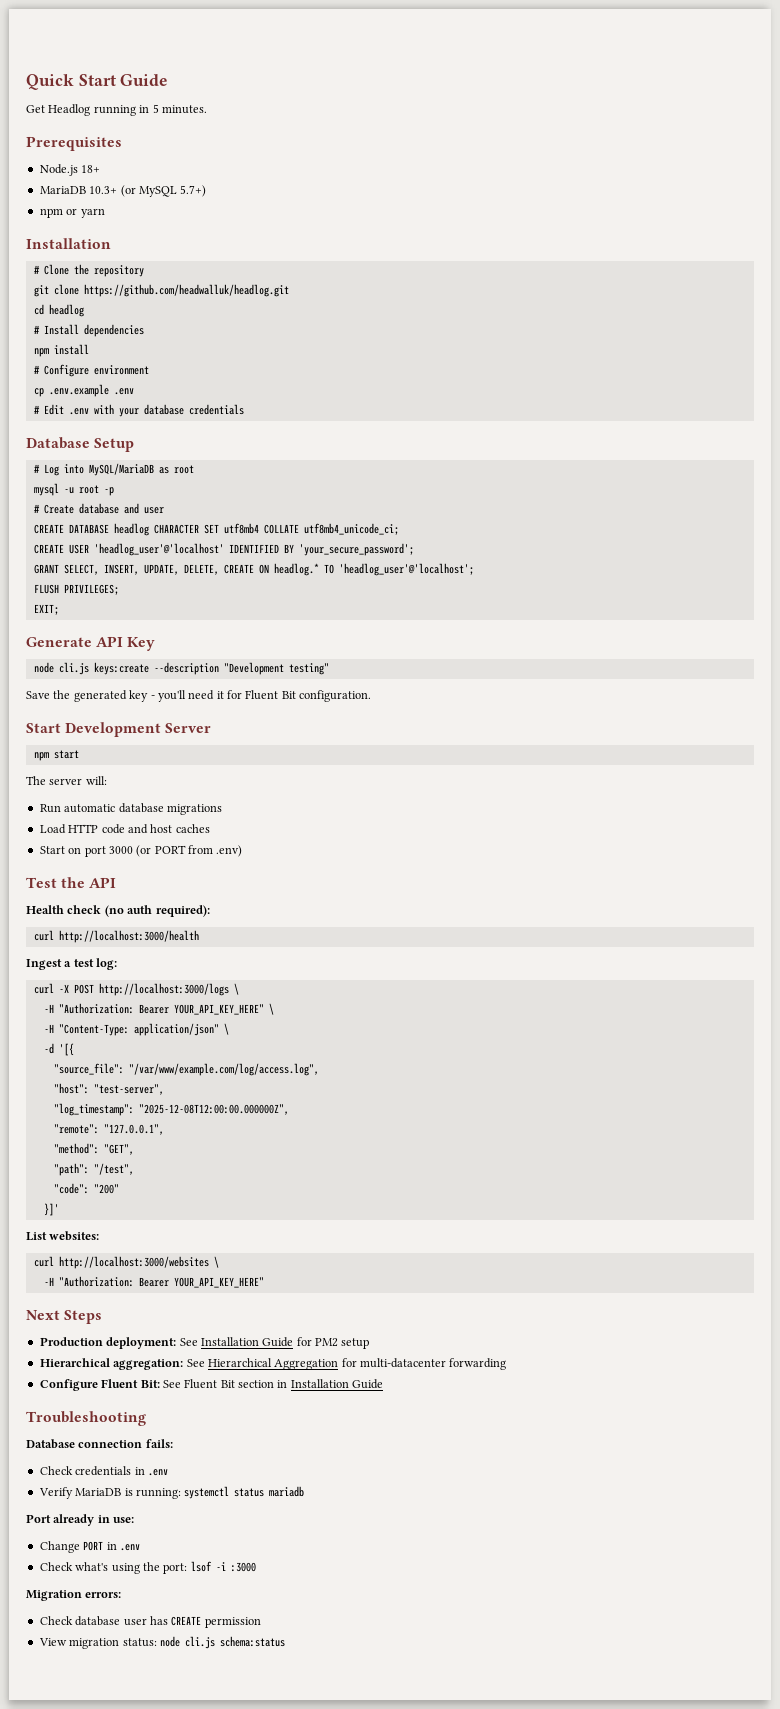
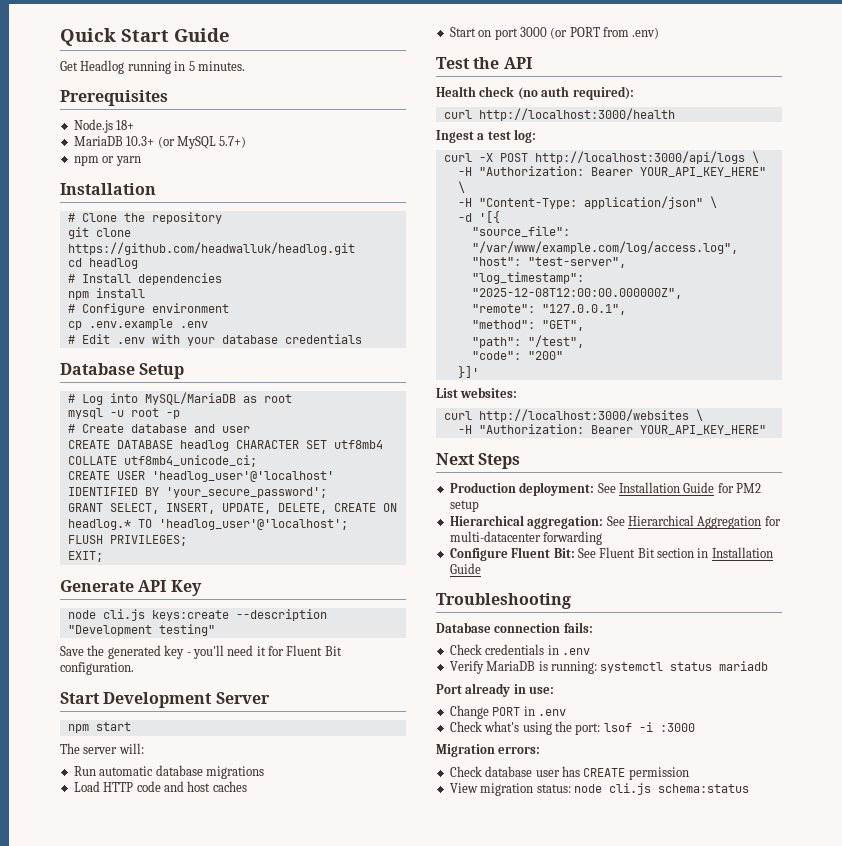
[98,983,229,996] http://localhost:3000/logs -> [534,151,745,164] http://localhost:3000/api/logs

